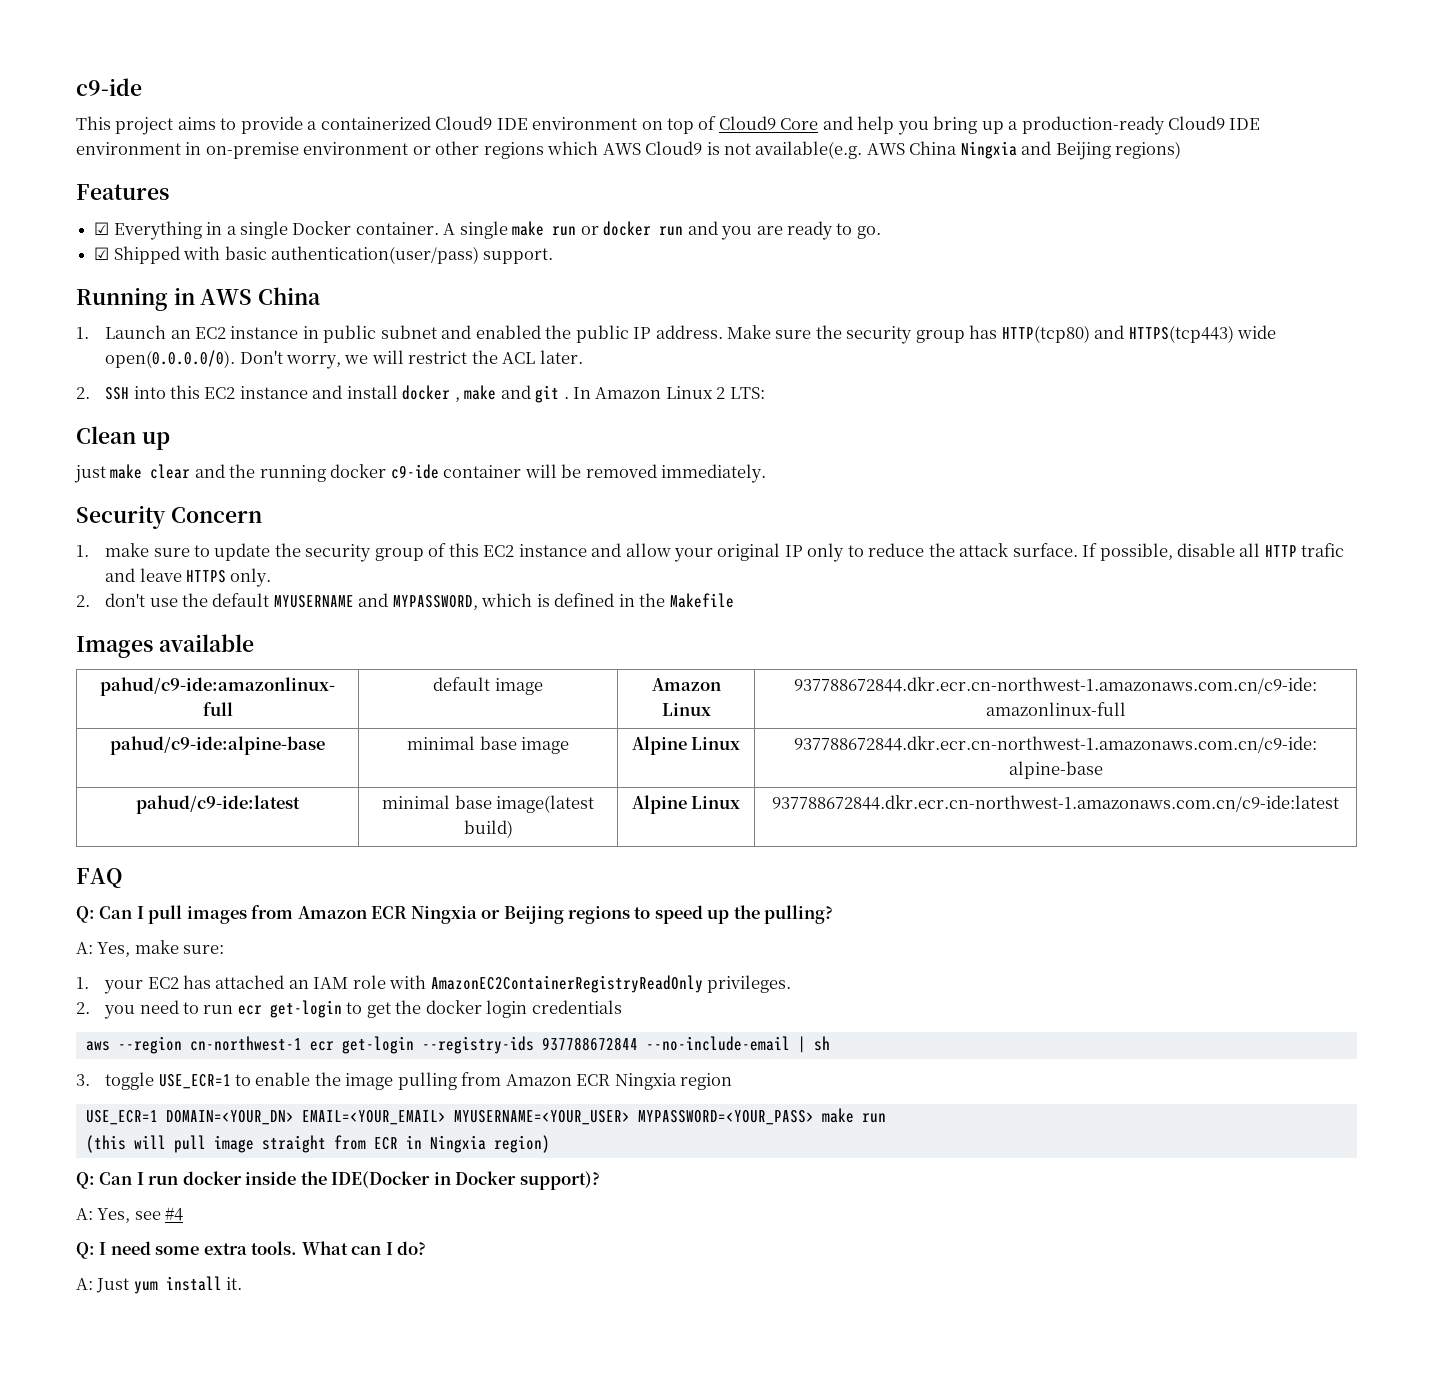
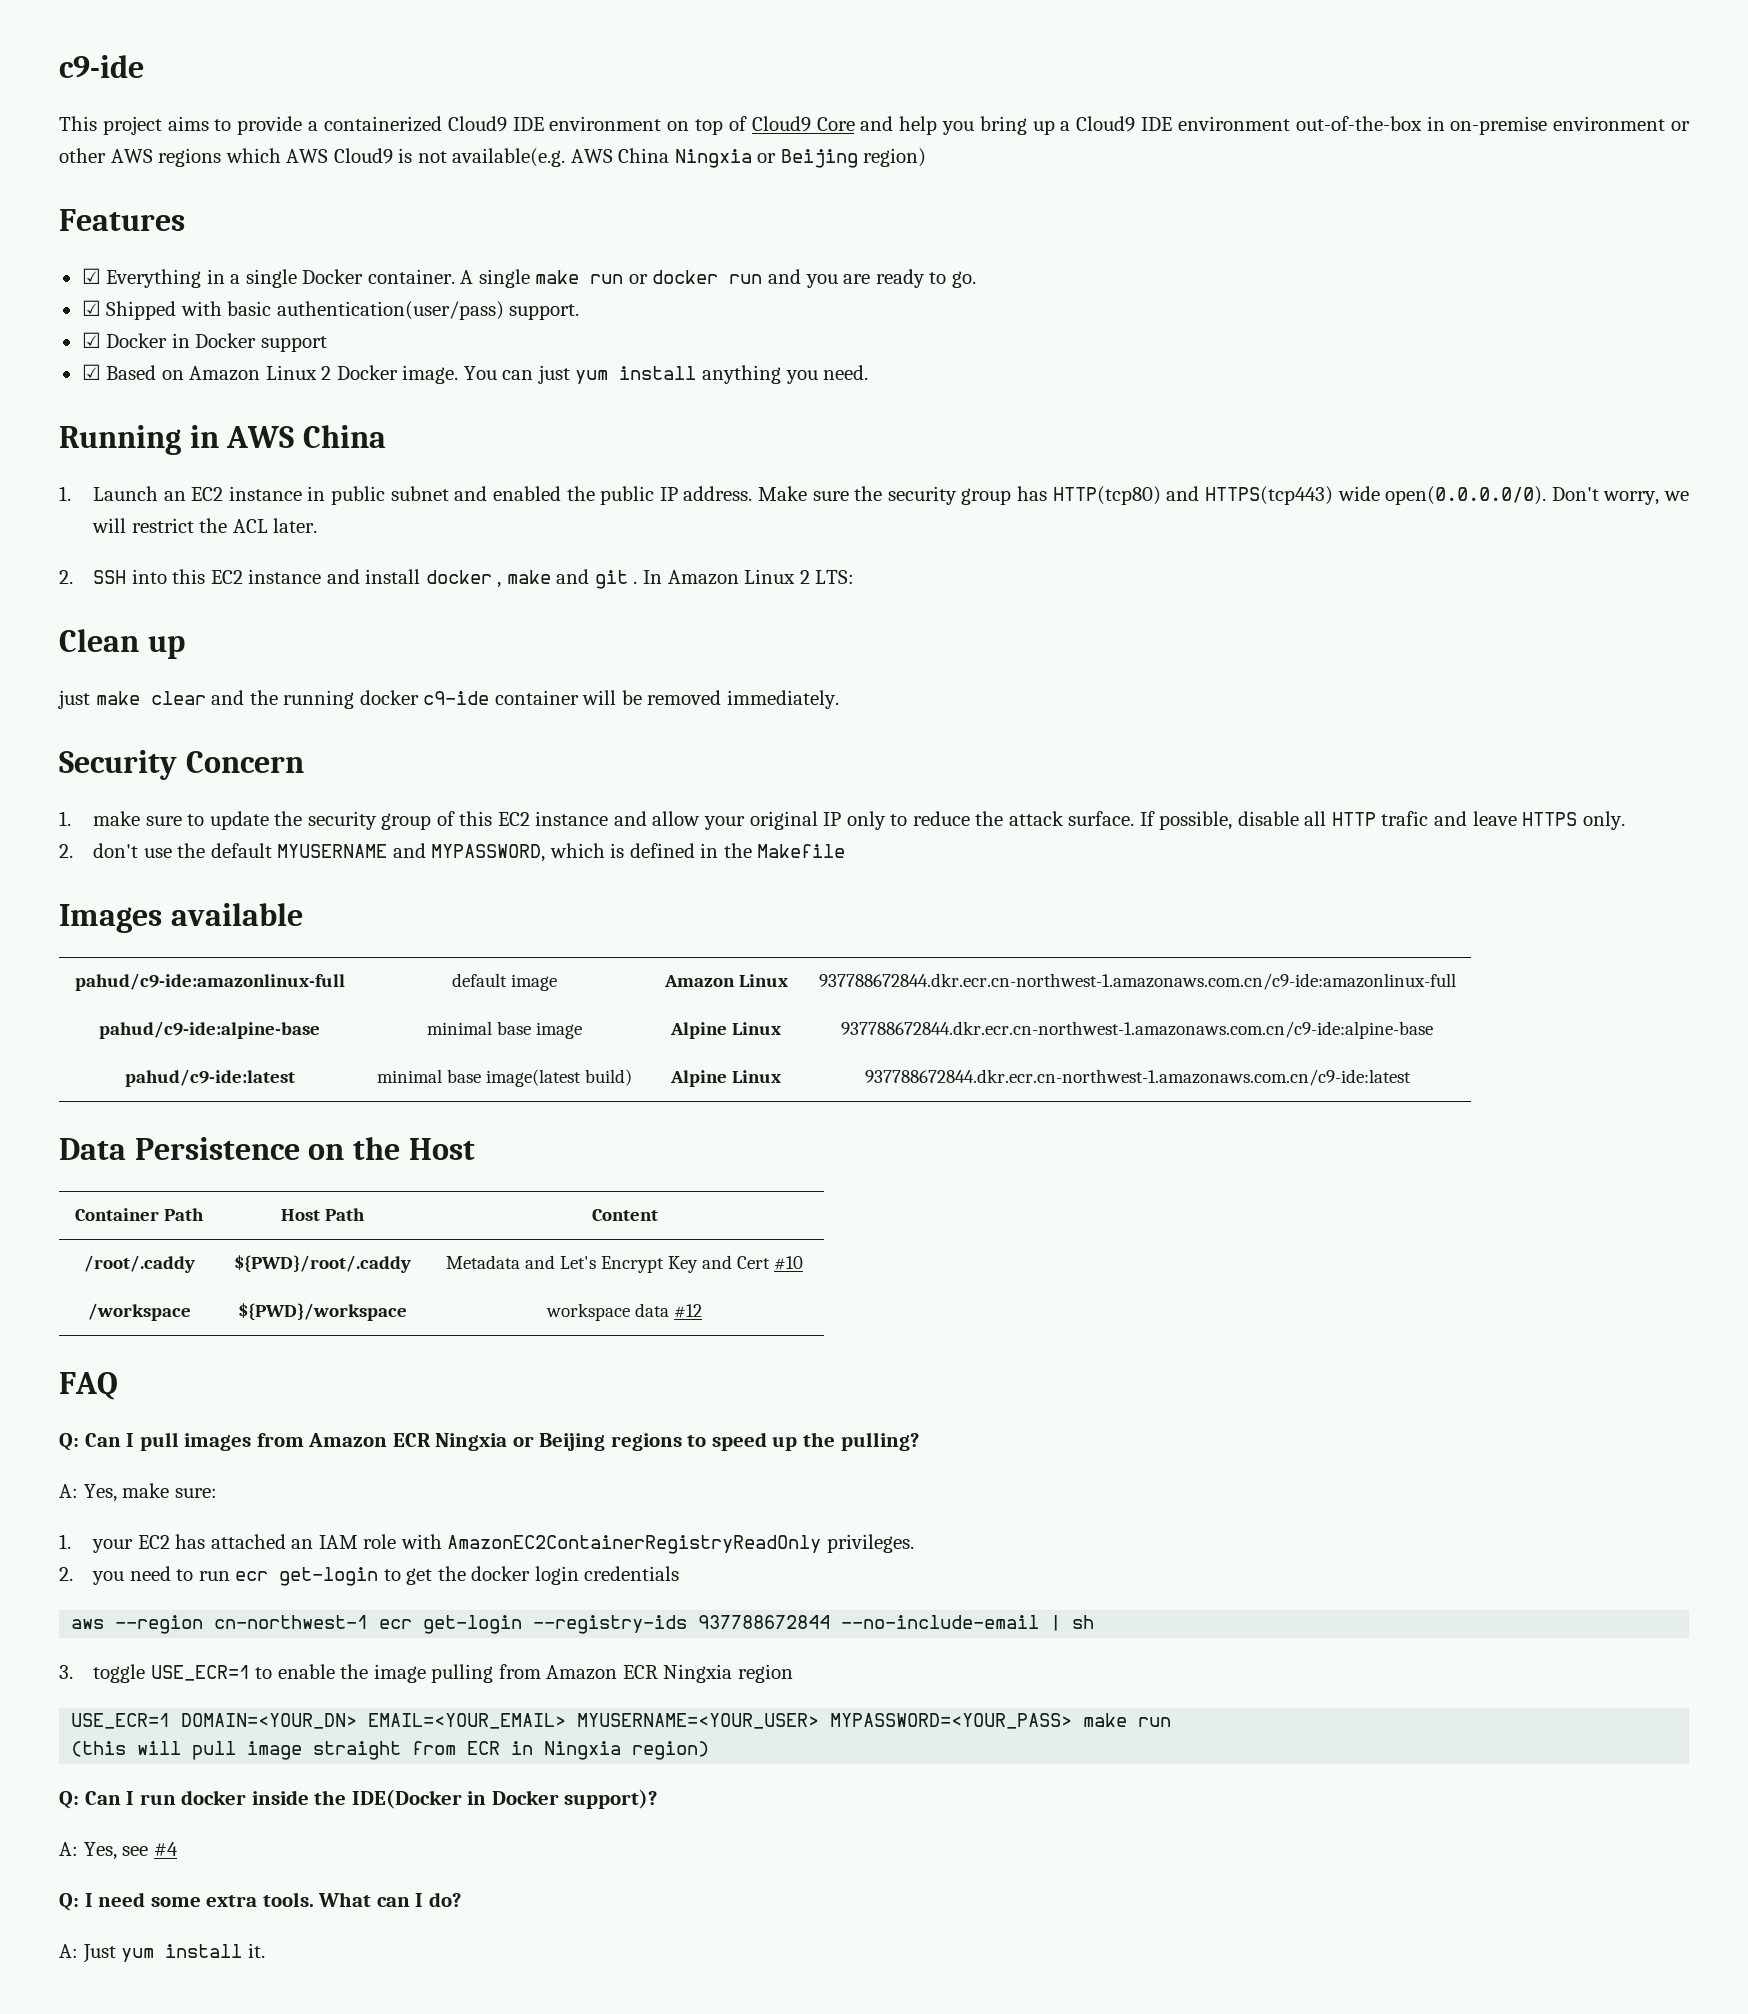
[1021,116,1261,135] [76,142,181,155] production-ready Cloud9 IDE environment -> [1076,116,1422,132] Cloud9 IDE environment out-of-the-box
(480, 148) none -> [110,149,153,163] AWS
[1021,141,1182,160] and Beijing regions) -> [757,148,927,168] or Beijing region)
(554, 256) none -> [81,332,327,352] [81,364,869,384] // ☑ Docker in Docker support // ☑ Based on Amazon Linux 2 Docker image. You can just yum install anything you need.
(1339, 803) none -> [59,1137,475,1160] [75,1208,204,1221] [280,1208,365,1221] [591,1209,658,1221] [83,1255,195,1273] [233,1255,411,1273] [446,1255,803,1273] [87,1303,191,1321] [237,1303,407,1321] [546,1303,702,1321] // Data Persistence on the Host // Container Path | Host Path | Content // /root/.caddy | ${PWD}/root/.caddy | Metadata and Let's Encrypt Key and Cert #10 // /workspace | ${PWD}/workspace | workspace data #12

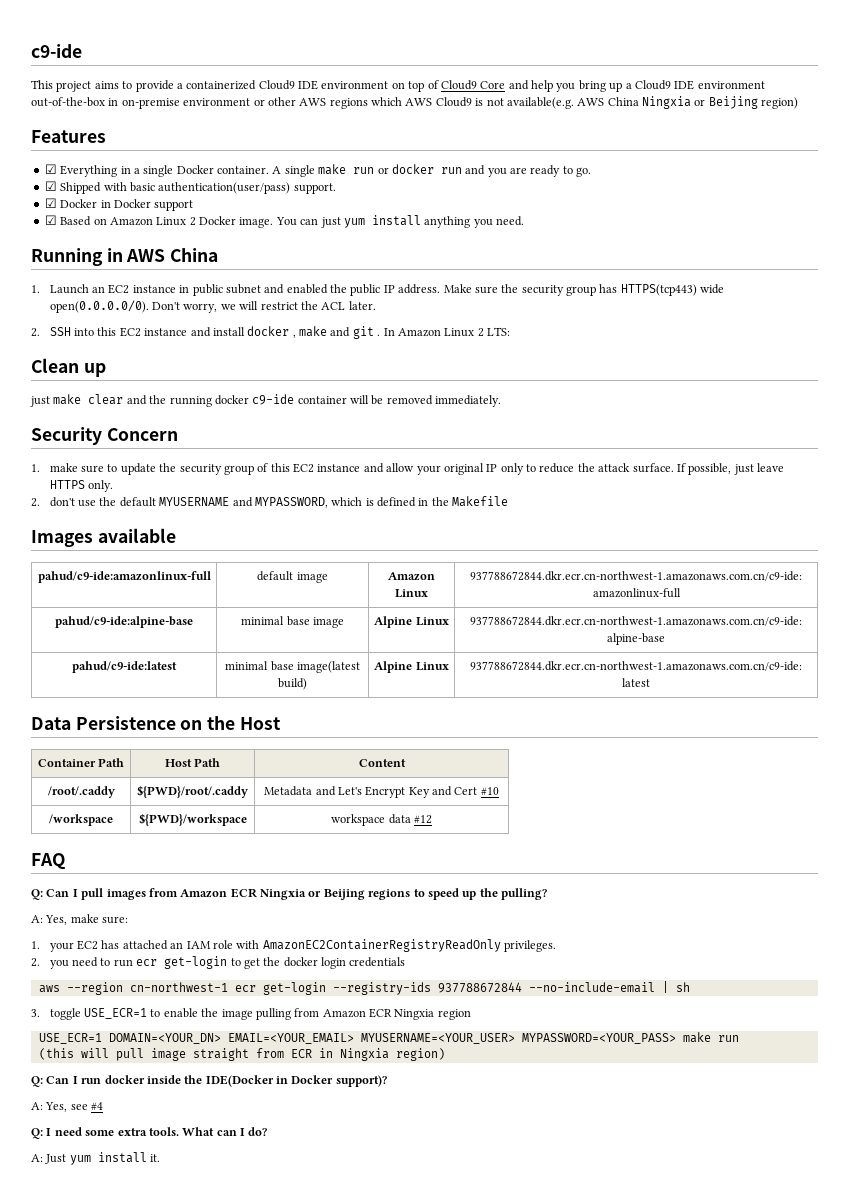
[1052,486,1200,505] HTTP(tcp80) and -> (618, 288) none
[1237,811,1467,826] disable all HTTP trafic and -> [733,464,754,475] just

